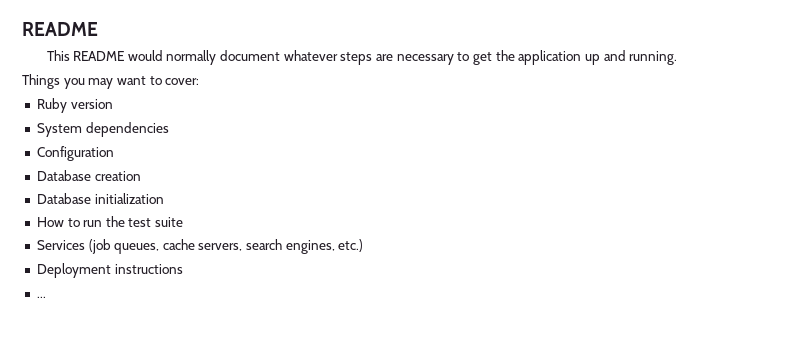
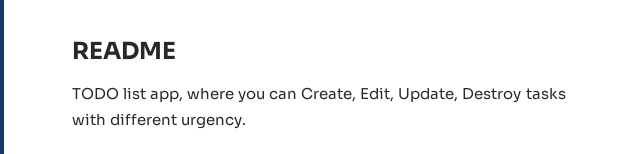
[46,50,678,65] [22,74,200,89] [36,98,113,113] [36,122,169,137] [36,146,114,161] [36,170,141,181] [36,193,164,204] [36,216,184,227] [36,239,364,254] [36,263,183,278] [36,296,46,298] This README would normally document whatever steps are necessary to get the application up and running. // Things you may want to cover: // Ruby version // System dependencies // Configuration // Database creation // Database initialization // How to run the test suite // Services (job queues, cache servers, search engines, etc.) // Deployment instructions // ... -> [72,87,566,103] [72,113,247,129] TODO list app, where you can Create, Edit, Update, Destroy tasks with different urgency.

